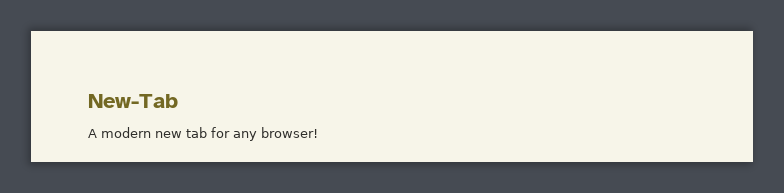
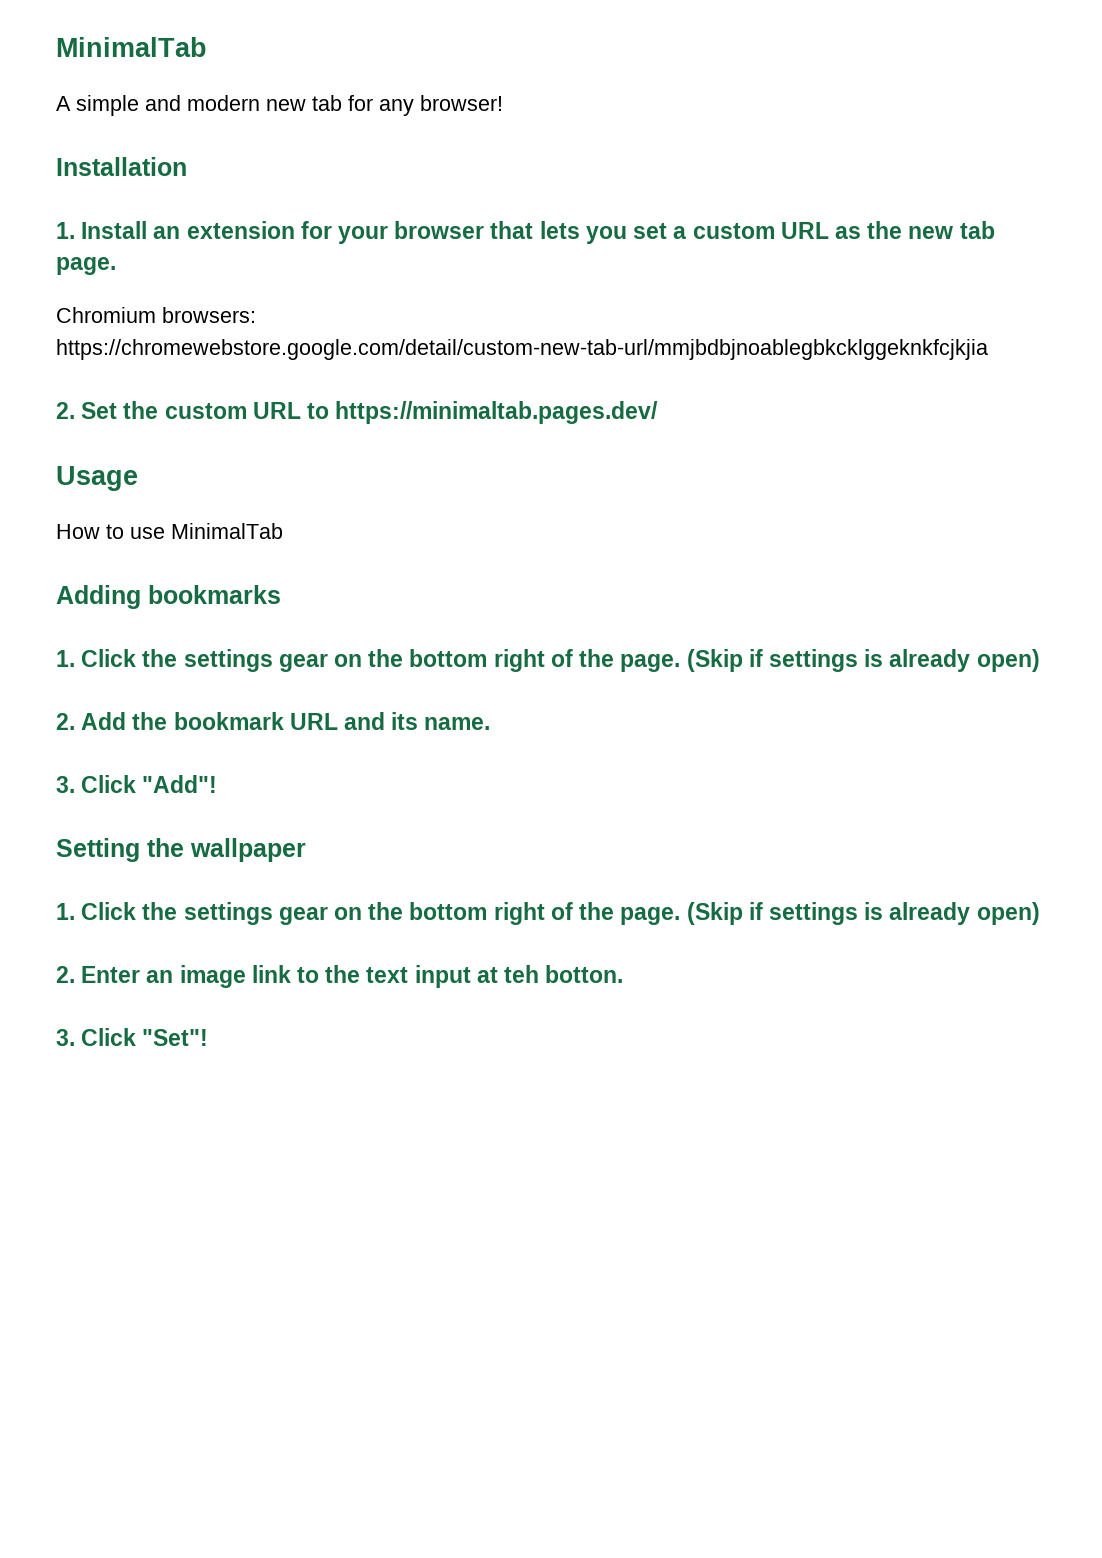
[88,94,178,108] New-Tab -> [56,37,207,57] MinimalTab
(97, 133) none -> [76,95,181,116] simple and
(318, 132) none -> [56,157,187,176] [56,221,995,244] [56,257,116,275] [56,307,256,323] [56,339,988,360] [56,401,659,424] [56,466,138,491] [56,523,283,539] [56,585,281,609] [56,649,1040,672] [56,712,491,730] [56,775,218,793] [56,838,306,862] [56,902,1040,925] [56,965,624,988] [56,1028,209,1046] // Installation // 1. Install an extension for your browser that lets you set a custom URL as the new tab page. // Chromium browsers: https://chromewebstore.google.com/detail/custom-new-tab-url/mmjbdbjnoablegbkcklggeknkfcjkjia // 2. Set the custom URL to https://minimaltab.pages.dev/ // Usage // How to use MinimalTab // Adding bookmarks // 1. Click the settings gear on the bottom right of the page. (Skip if settings is already open) // 2. Add the bookmark URL and its name. // 3. Click "Add"! // Setting the wallpaper // 1. Click the settings gear on the bottom right of the page. (Skip if settings is already open) // 2. Enter an image link to the text input at teh botton. // 3. Click "Set"!

